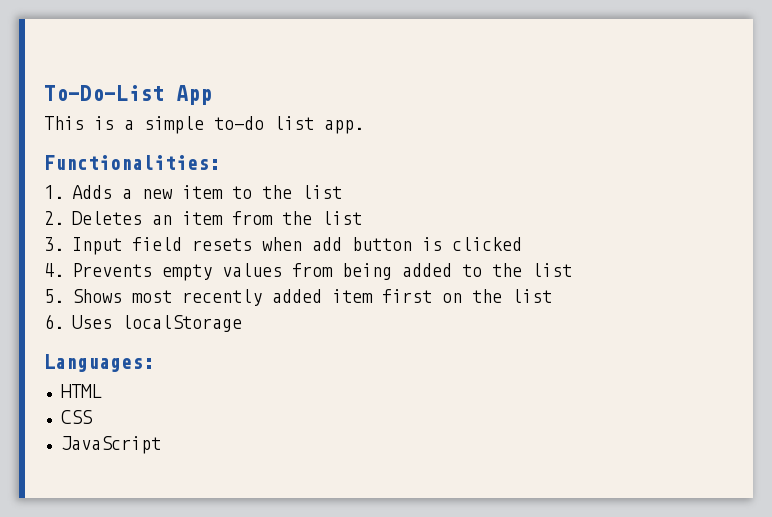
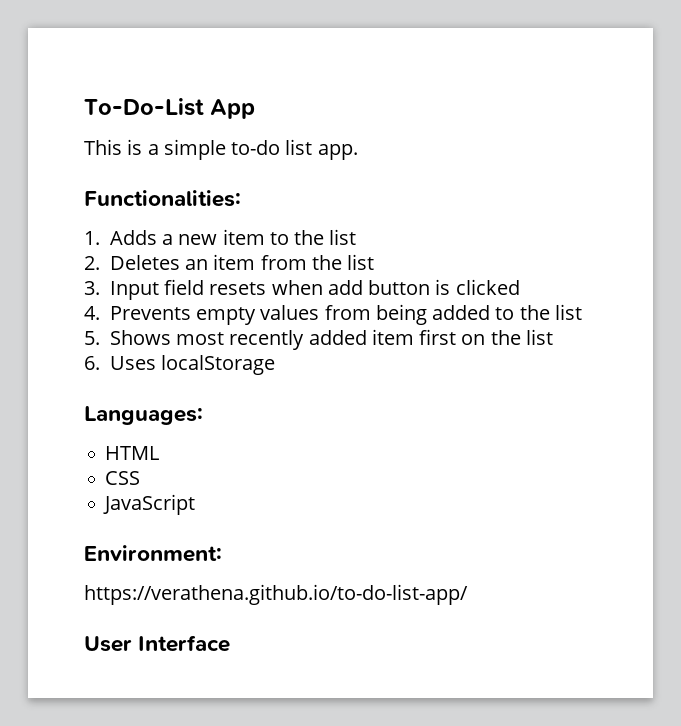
(161, 445) none -> [84,545,222,562] [84,584,468,605] [84,635,231,652] // Environment: // https://verathena.github.io/to-do-list-app/ // User Interface

